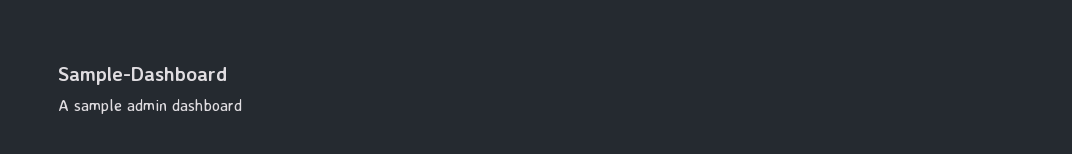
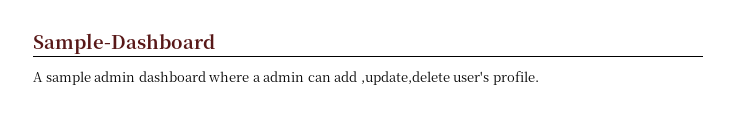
(242, 105) none -> [208,71,539,85] where a admin can add ,update,delete user's profile.

